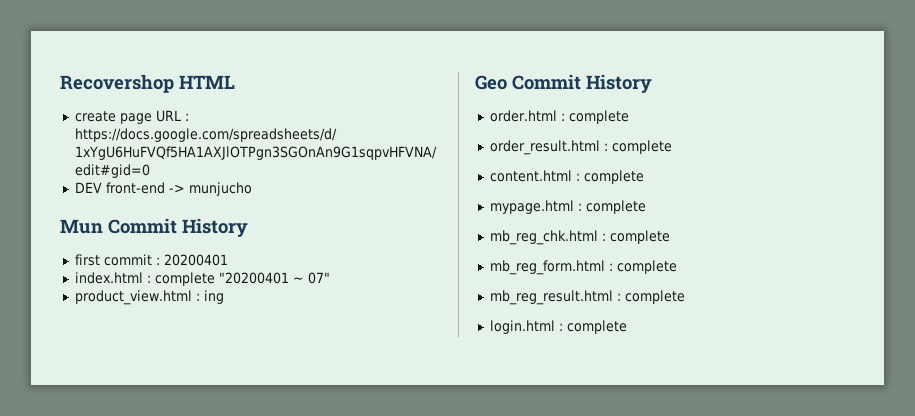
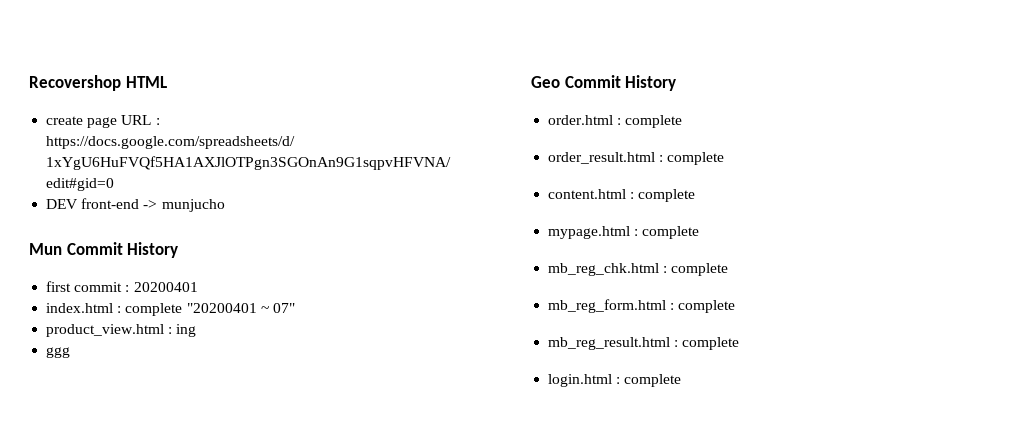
(224, 297) none -> [46,347,71,358] // ggg

